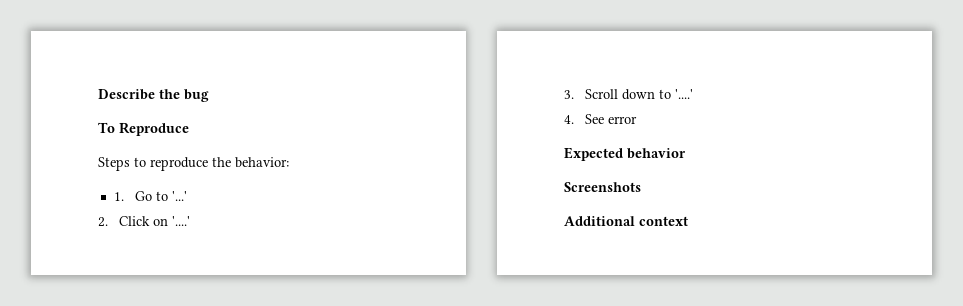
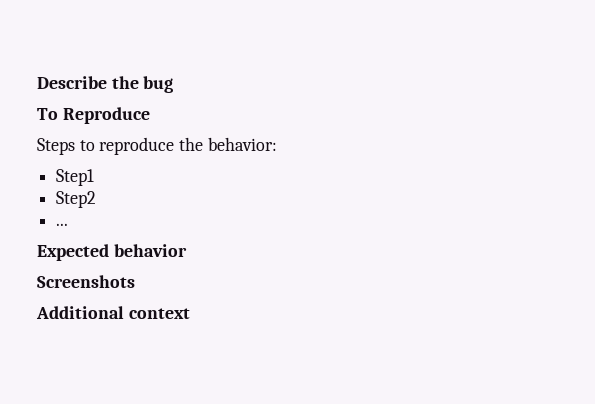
[113,191,188,201] [98,216,191,227] [564,89,694,100] [564,114,638,124] 1. Go to '...' // 2. Click on '....' // 3. Scroll down to '....' // 4. See error -> [56,169,95,186] [56,191,97,208] [56,223,69,226] Step1 // Step2 // ...

